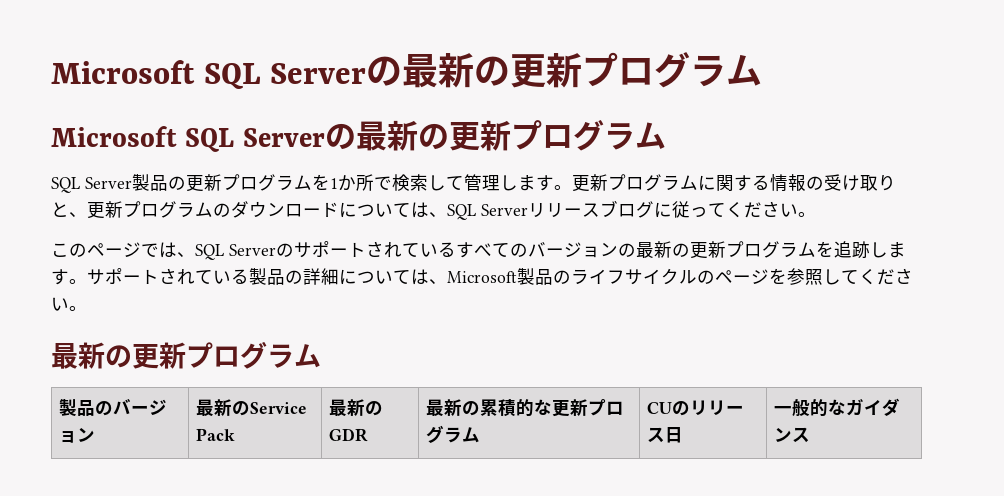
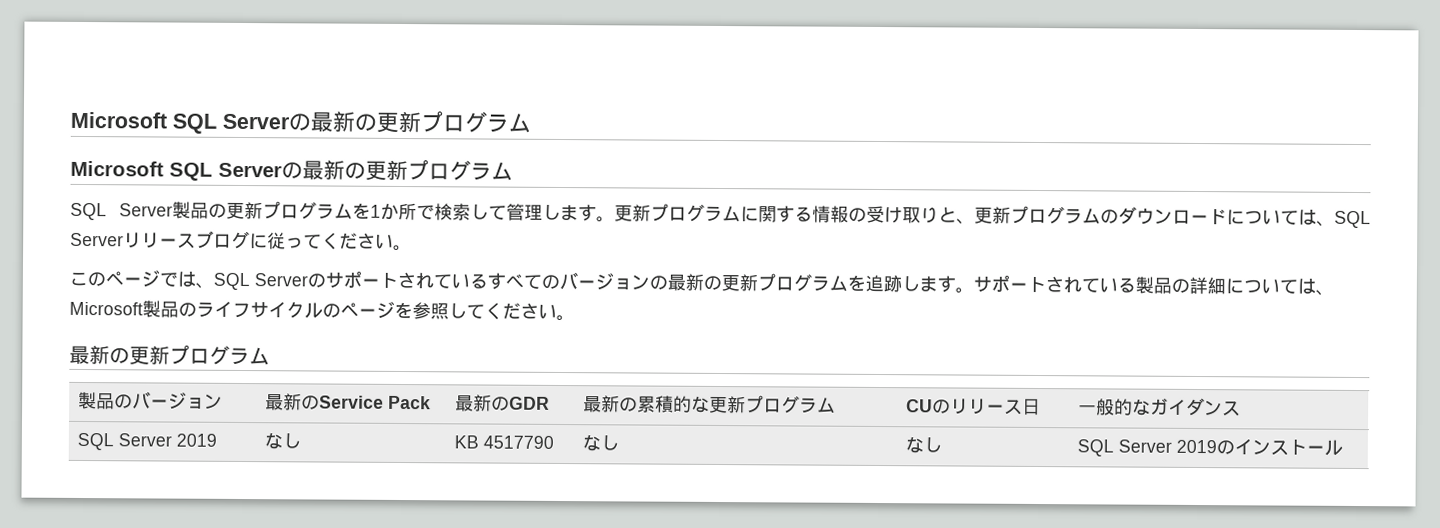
(810, 435) none -> [77,432,218,451] [264,432,302,450] [454,435,555,449] [582,434,620,452] [905,436,943,454] [1077,438,1344,457] // SQL Server 2019 | なし | KB 4517790 | なし | なし | SQL Server 2019のインストール

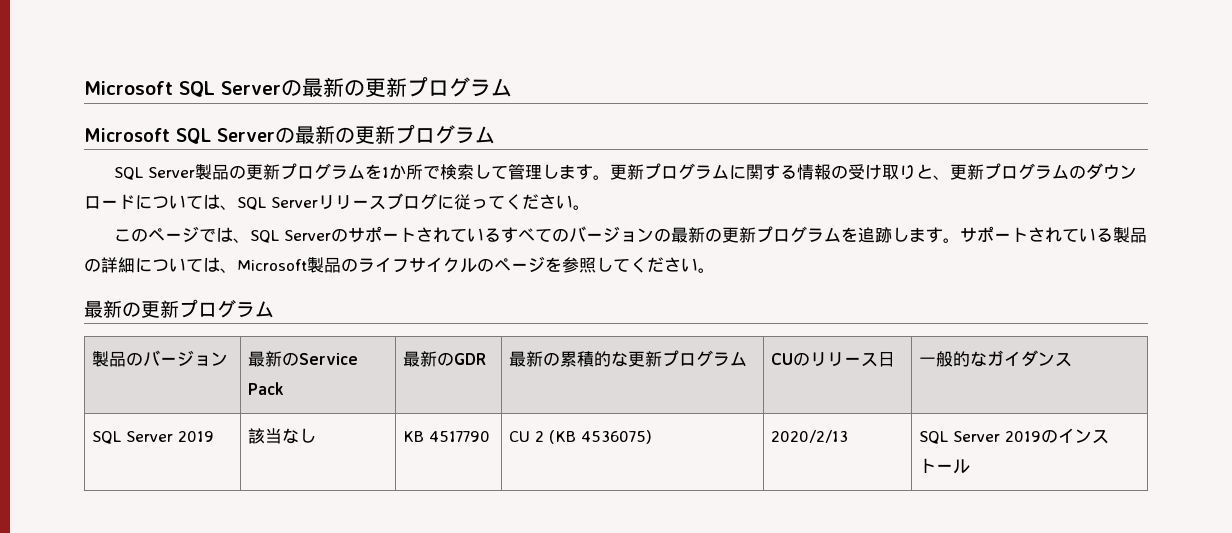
(218, 440) none -> [248,428,283,444] 該当
[582,434,620,452] [905,436,943,454] なし | なし -> [509,430,653,444] [771,430,849,443] CU 2 (KB 4536075) | 2020/2/13

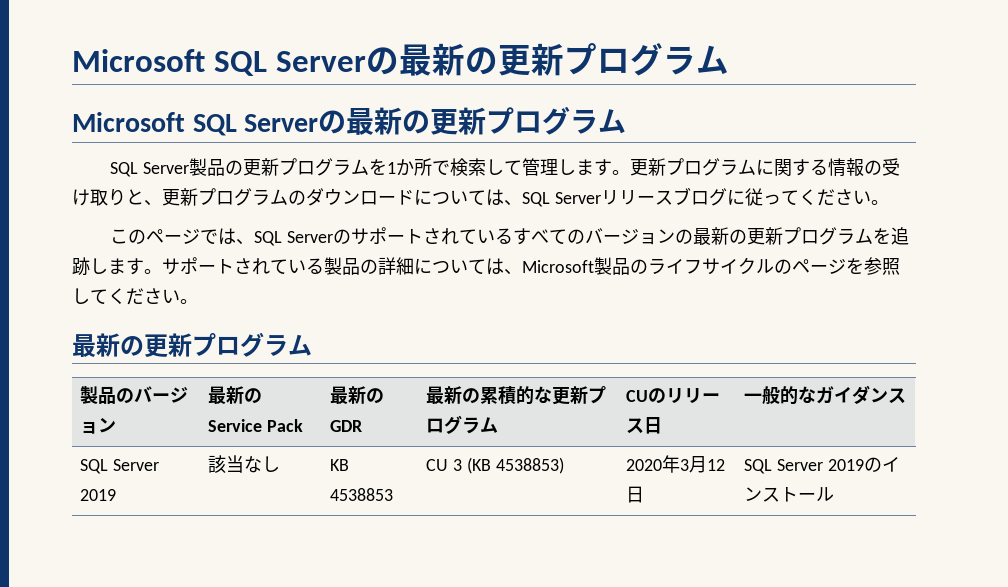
[429,431,491,442] [509,430,653,444] [771,430,849,443] 4517790 | CU 2 (KB 4536075) | 2020/2/13 -> [330,488,394,501] [426,457,564,474] [626,455,726,473] [626,486,645,503] 4538853 | CU 3 (KB 4538853) | 2020年3月12日

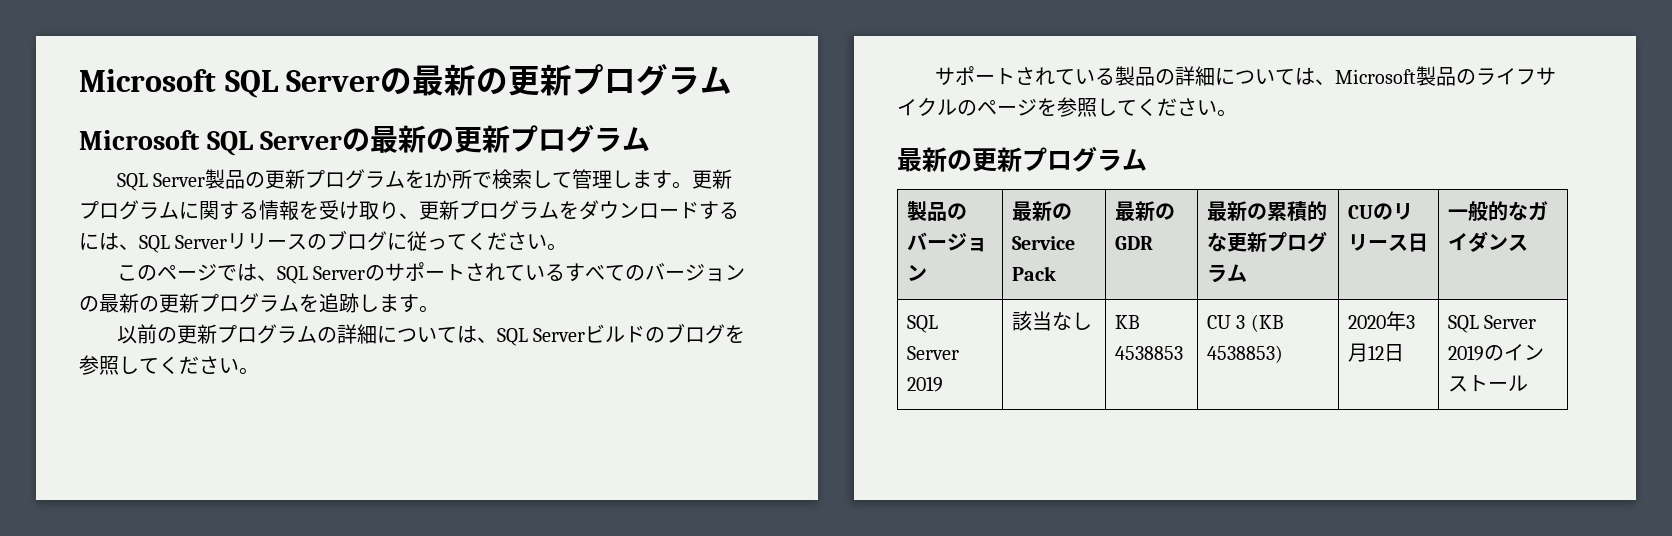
[863,160,882,175] の -> [299,201,319,219] を
[126,189,144,205] と -> (399, 210) none
[288,190,306,205] の -> [559,201,579,219] を
[414,189,486,205] について -> [699,201,739,220] [79,233,99,250] するに
(673, 197) none -> [307,234,328,250] の
(162, 271) none -> [116,323,746,346] [79,355,259,375] // 以前の更新プログラムの詳細については、SQL Serverビルドのブログを参照してください。 //

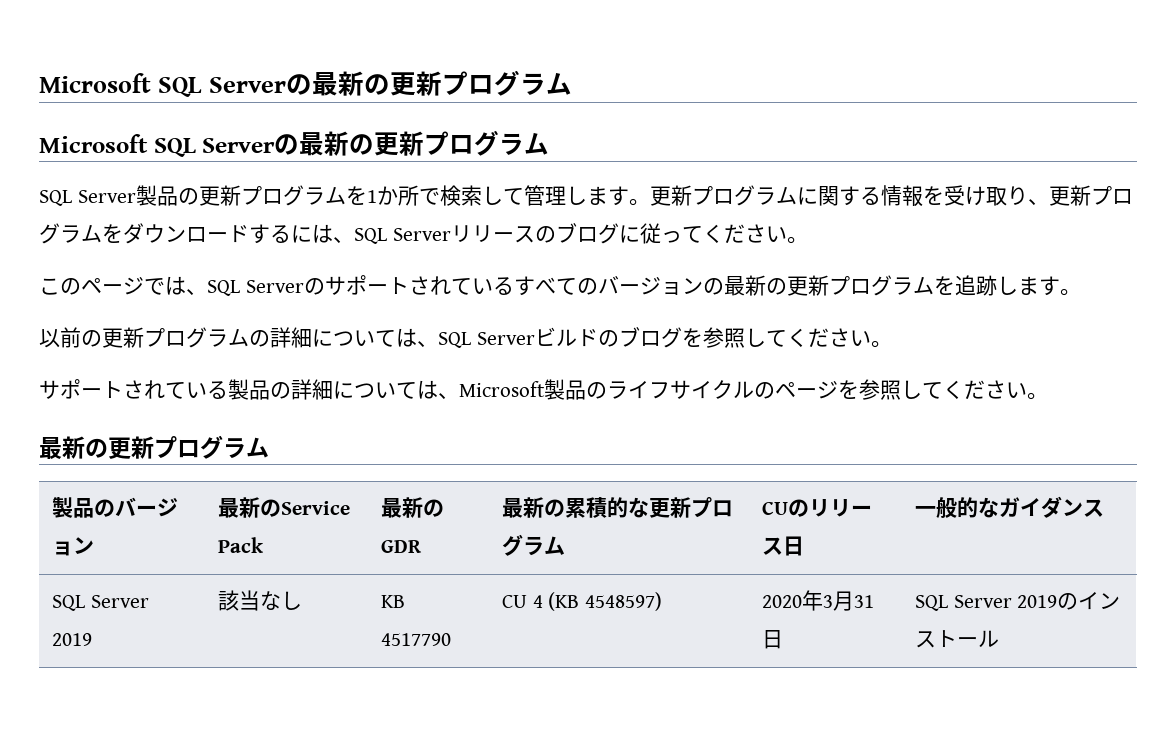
[1114,346,1183,360] [1206,314,1284,332] [1206,345,1283,363] 4538853 | CU 3 (KB 4538853) -> [380,633,451,646] [501,592,662,611] 4517790 | CU 4 (KB 4548597)
[1367,345,1384,360] 12 -> [853,595,874,608] 31

